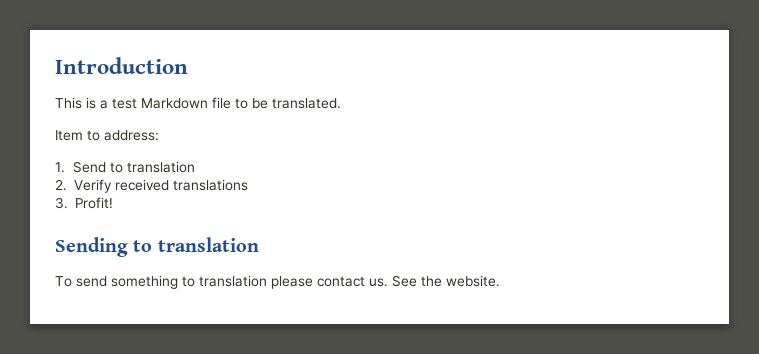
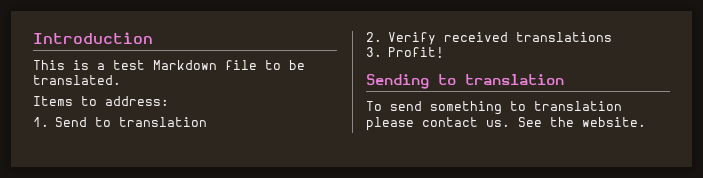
[55,130,83,141] Item -> [33,96,73,106] Items

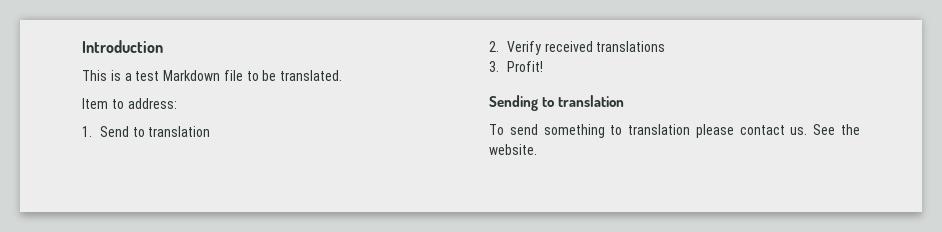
[33,96,73,106] Items -> [82,98,108,109] Item

